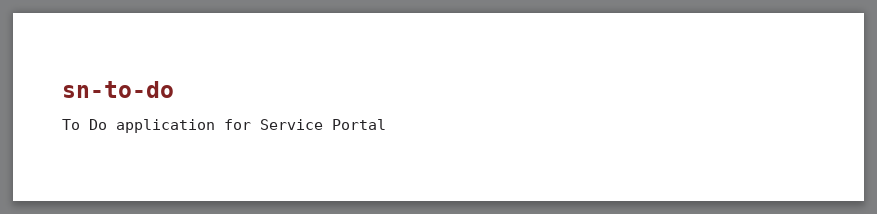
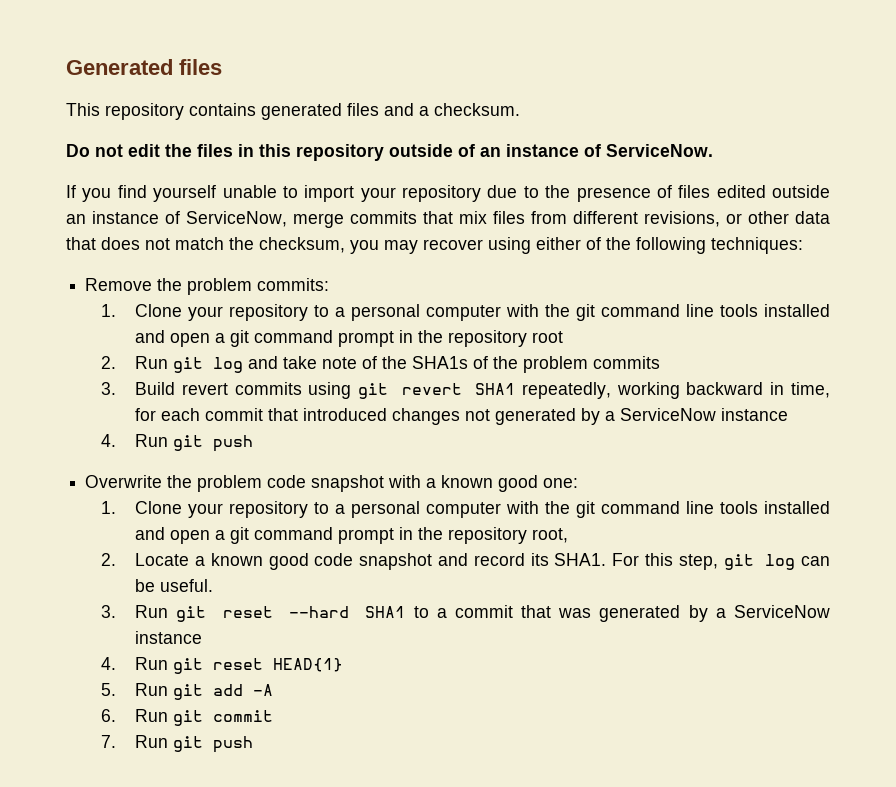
[62,81,174,98] [62,119,386,133] sn-to-do // To Do application for Service Portal -> [66,59,222,75] [66,103,520,120] [66,144,713,161] [66,185,830,202] [66,211,830,228] [66,237,803,254] [85,278,330,295] [100,304,830,321] [135,330,564,347] [100,356,661,373] [100,382,831,399] [135,408,789,425] [100,434,254,452] [85,475,579,492] [100,501,830,518] [135,527,569,544] [100,553,830,570] [135,579,214,592] [100,605,830,622] [135,631,203,644] [100,657,344,674] [100,683,274,700] [100,709,274,726] [100,735,254,753] Generated files // This repository contains generated files and a checksum. // Do not edit the files in this repository outside of an instance of ServiceNow. // If you find yourself unable to import your repository due to the presence of files edited outside an instance of ServiceNow, merge commits that mix files from different revisions, or other data that does not match the checksum, you may recover using either of the following techniques: // Remove the problem commits: // 1. Clone your repository to a personal computer with the git command line tools installed and open a git command prompt in the repository root // 2. Run git log and take note of the SHA1s of the problem commits // 3. Build revert commits using git revert SHA1 repeatedly, working backward in time, for each commit that introduced changes not generated by a ServiceNow instance // 4. Run git push // Overwrite the problem code snapshot with a known good one: // 1. Clone your repository to a personal computer with the git command line tools installed and open a git command prompt in the repository root, // 2. Locate a known good code snapshot and record its SHA1. For this step, git log can be useful. // 3. Run git reset --hard SHA1 to a commit that was generated by a ServiceNow instance // 4. Run git reset HEAD{1} // 5. Run git add -A // 6. Run git commit // 7. Run git push

